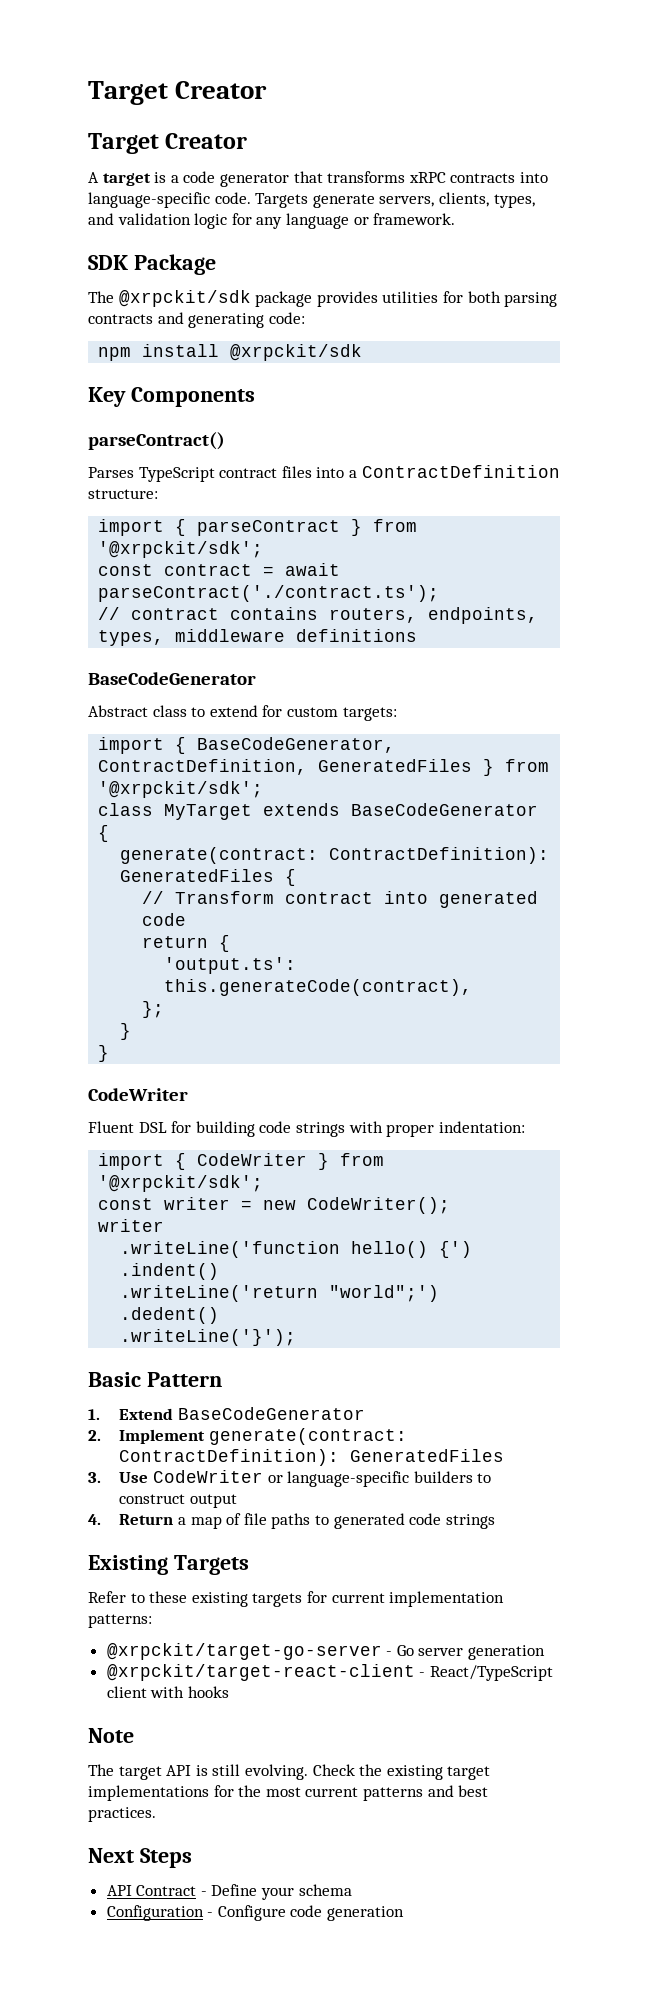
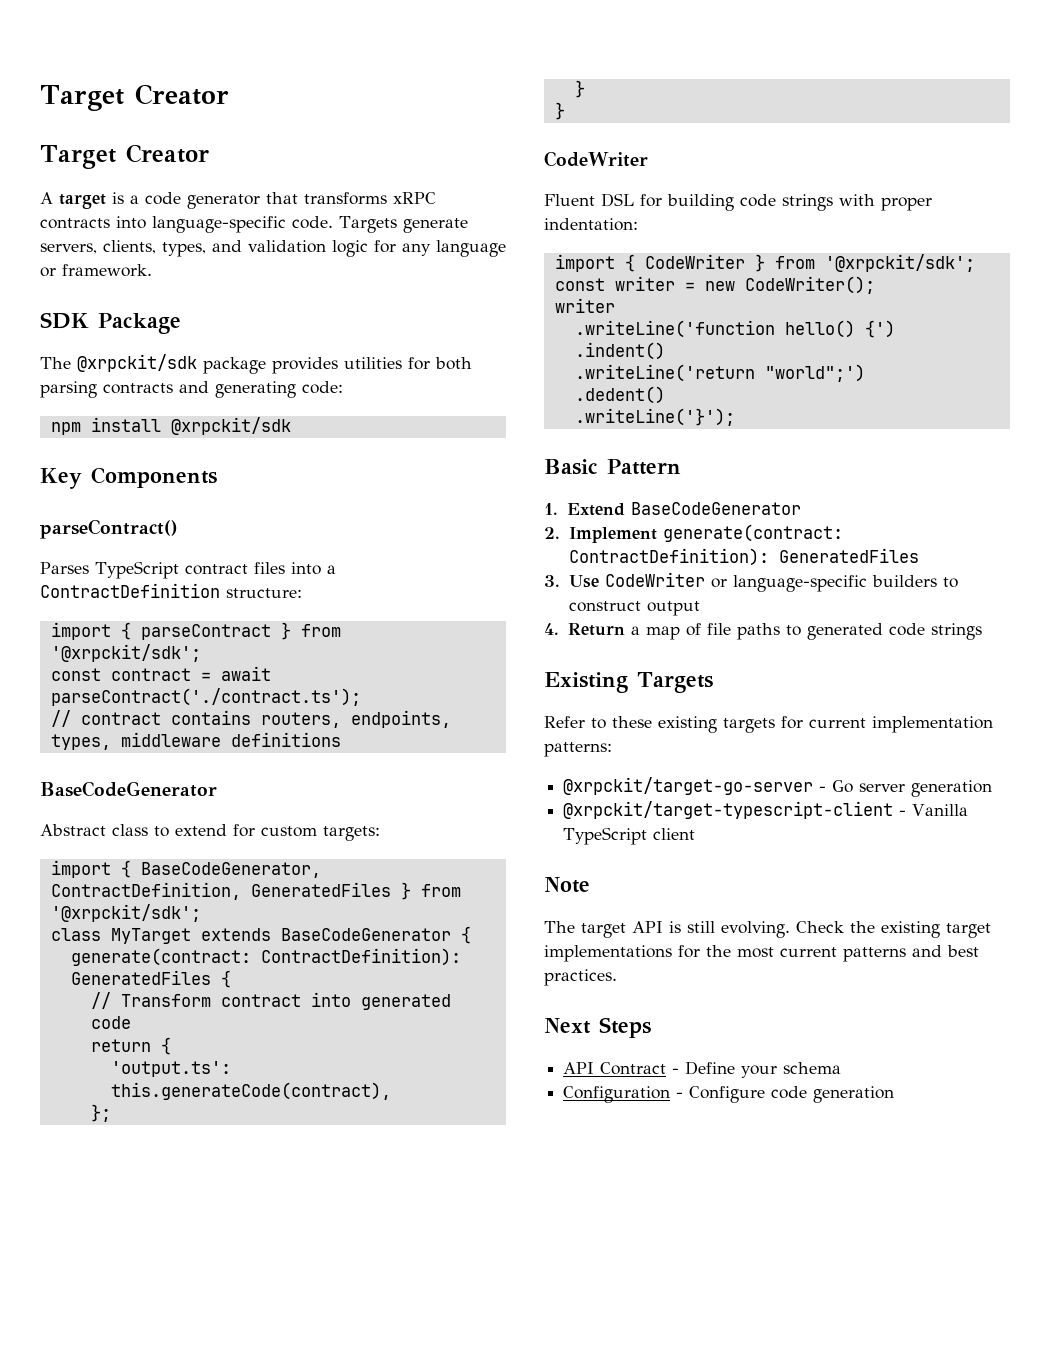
[106,1664,553,1681] @xrpckit/target-react-client - React/TypeScript -> [563,801,969,819] [563,827,648,845] @xrpckit/target-typescript-client - Vanilla TypeScript
[150,1686,229,1698] with hooks -> (696, 834) none

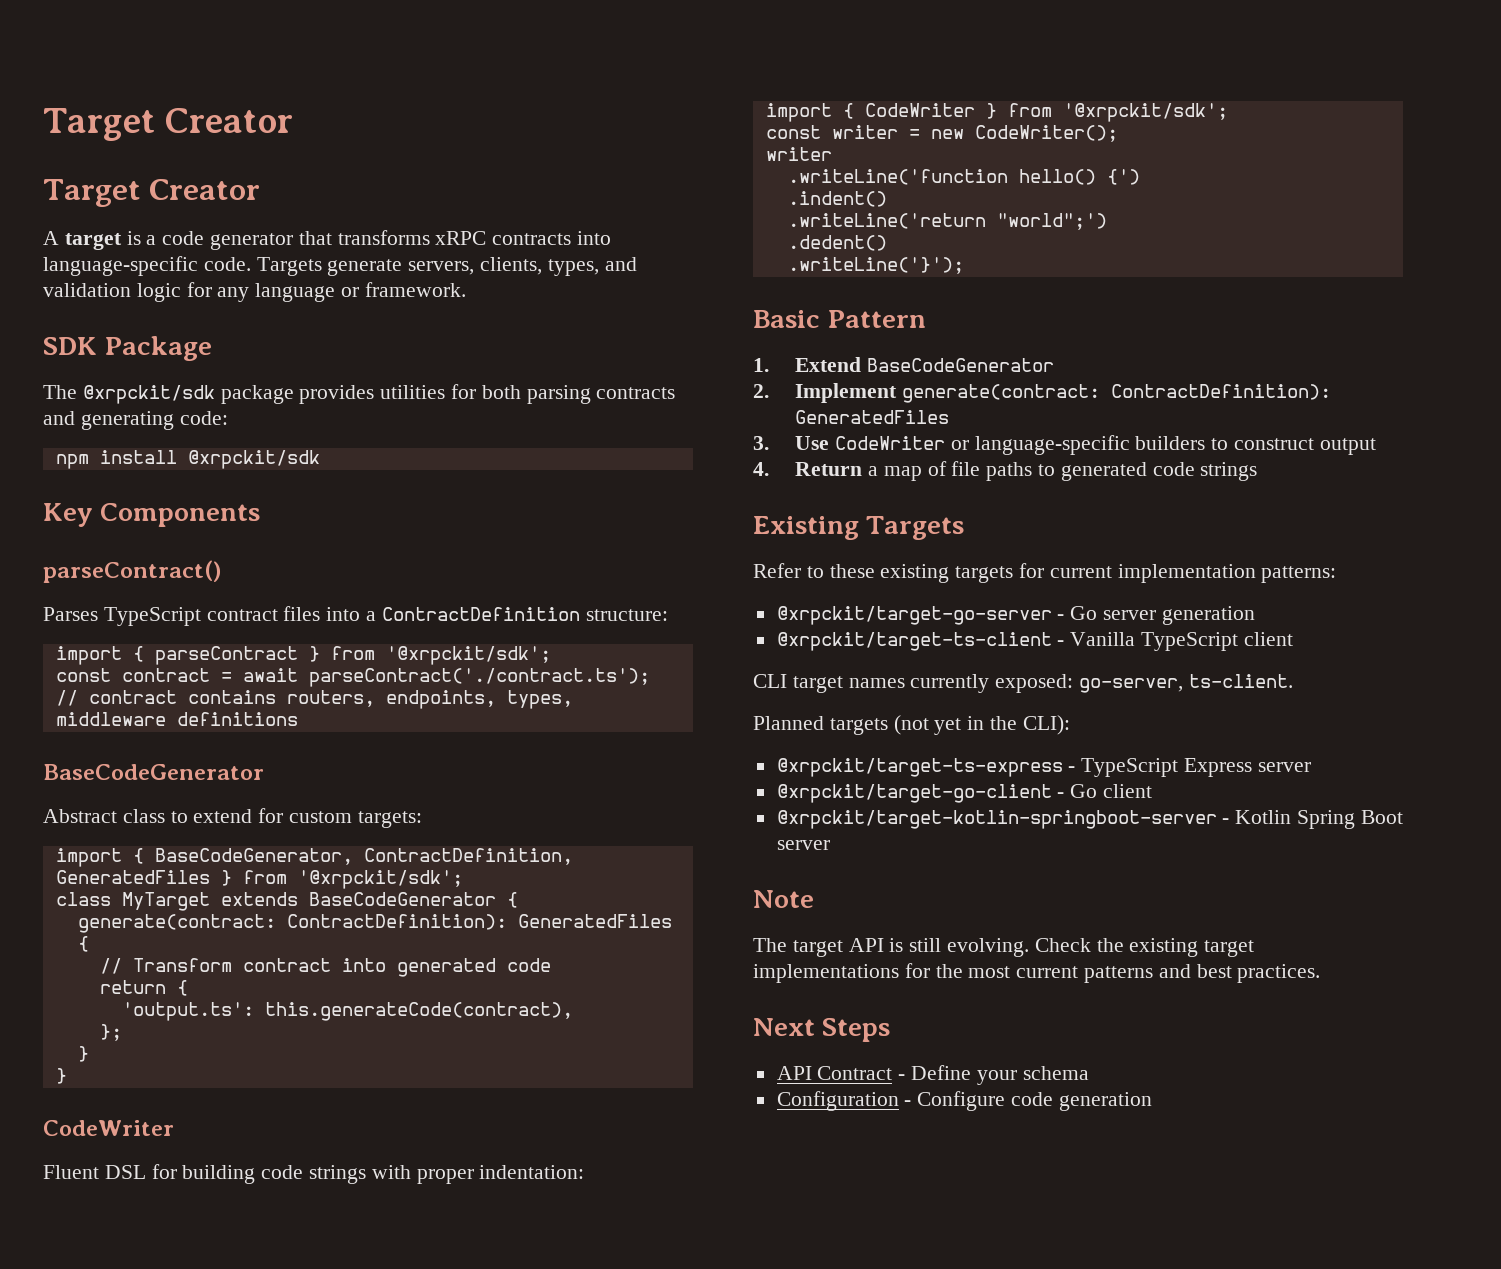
[563,801,894,819] @xrpckit/target-typescript-client -> [776,632,1052,651] @xrpckit/target-ts-client
(696, 834) none -> [753,674,1293,693] [753,715,1070,735] [776,758,1311,777] [776,784,1153,803] [776,810,1403,829] [776,840,830,850] // CLI target names currently exposed: go-server, ts-client. // Planned targets (not yet in the CLI): // @xrpckit/target-ts-express - TypeScript Express server // @xrpckit/target-go-client - Go client // @xrpckit/target-kotlin-springboot-server - Kotlin Spring Boot server

